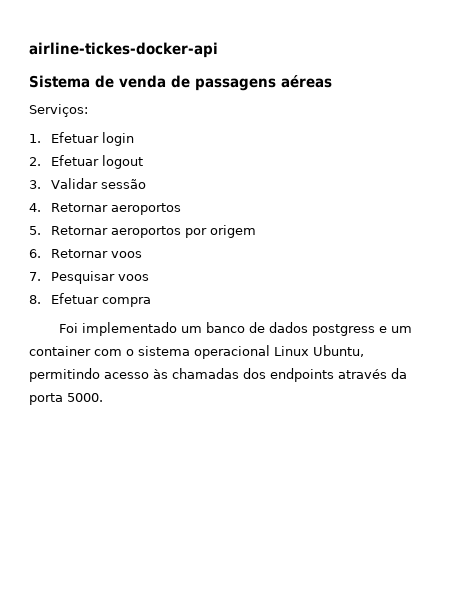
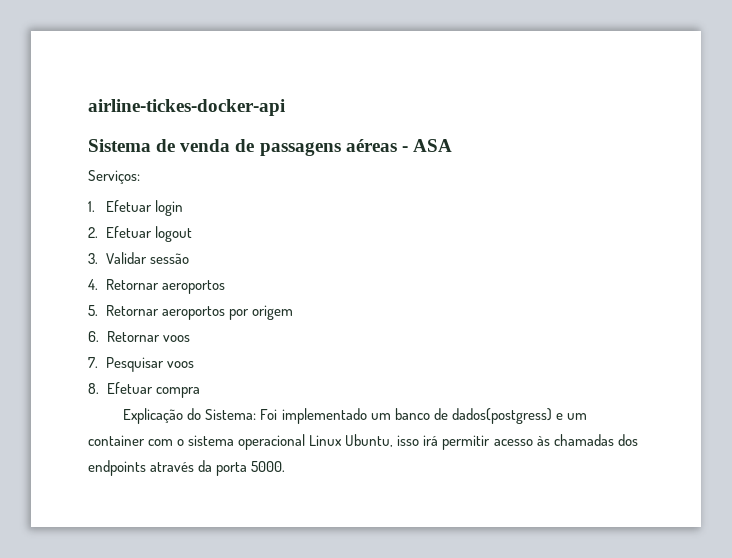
(332, 81) none -> [401,139,452,152] - ASA
(151, 302) none -> [123,408,257,424] Explicação do Sistema:
[268,322,375,336] dados postgress -> [451,408,552,424] dados(postgress)
[29,368,100,382] permitindo -> [397,435,491,450] isso irá permitir

